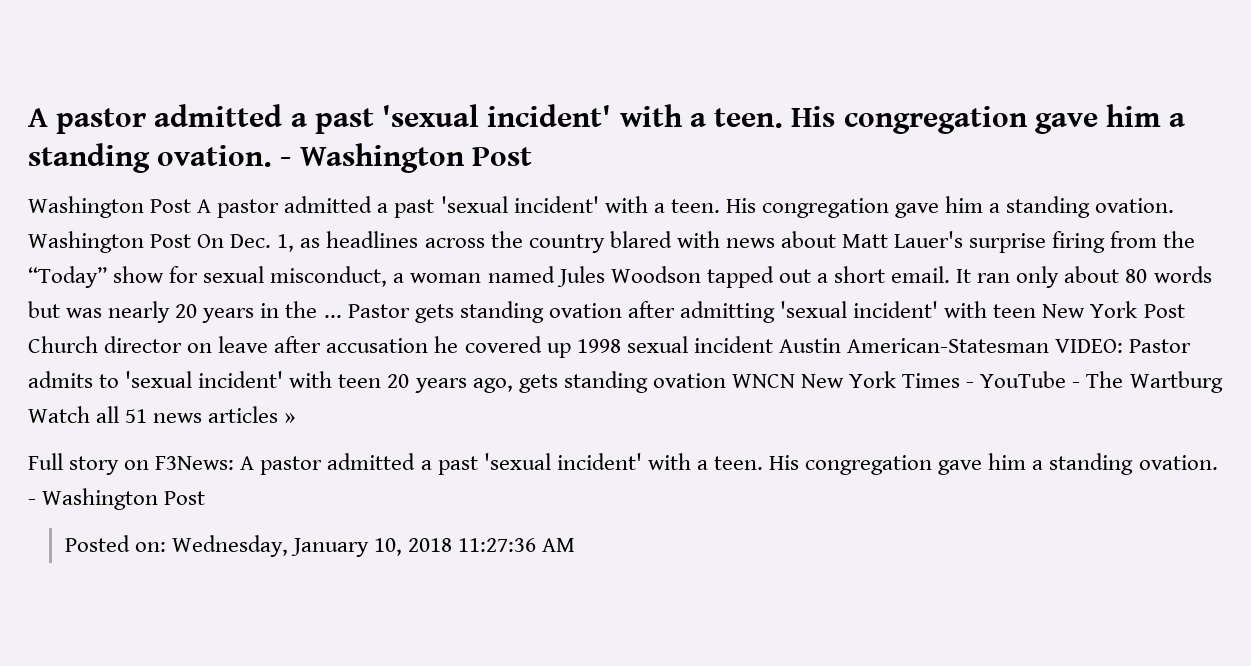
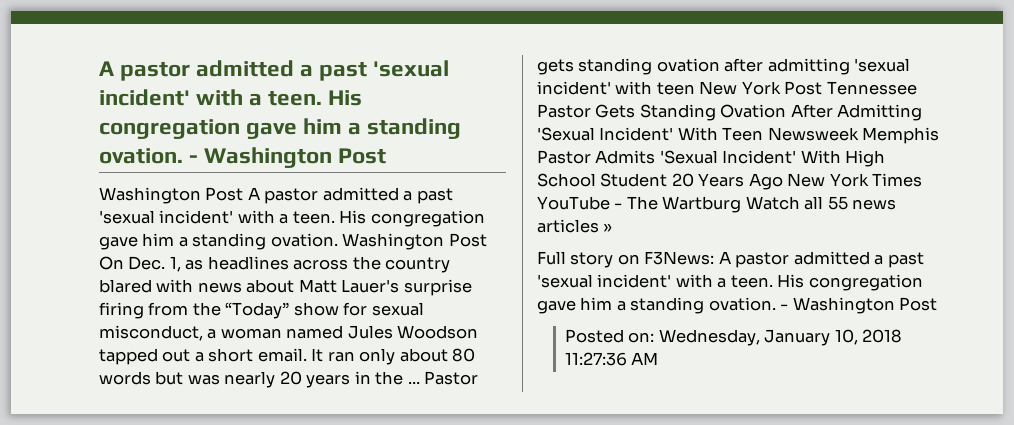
[28,336,1192,358] [28,371,795,393] Church director on leave after accusation he covered up 1998 sexual incident Austin American-Statesman VIDEO: Pastor admits to 'sexual incident' with teen 20 years ago, gets standing ovation WNCN -> [826,81,917,95] [537,104,923,121] [537,127,940,144] [537,150,886,167] [537,173,783,190] Tennessee Pastor Gets Standing Ovation After Admitting 'Sexual Incident' With Teen Newsweek Memphis Pastor Admits 'Sexual Incident' With High School Student 20 Years Ago
[966,382,975,388] - -> (923, 180) none
[125,409,148,423] 51 -> [827,196,848,210] 55

